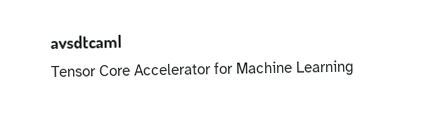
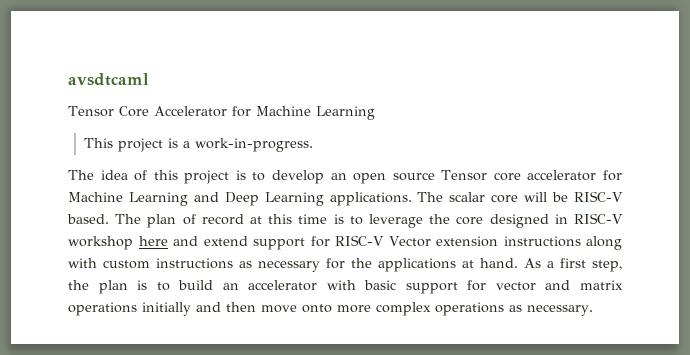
(354, 68) none -> [84,138,314,152] [68,170,623,184] [68,191,624,206] [67,213,623,228] [68,235,622,250] [68,258,622,272] [68,280,623,294] [68,302,593,316] // This project is a work-in-progress. // The idea of this project is to develop an open source Tensor core accelerator for Machine Learning and Deep Learning applications. The scalar core will be RISC-V based. The plan of record at this time is to leverage the core designed in RISC-V workshop here and extend support for RISC-V Vector extension instructions along with custom instructions as necessary for the applications at hand. As a first step, the plan is to build an accelerator with basic support for vector and matrix operations initially and then move onto more complex operations as necessary.

